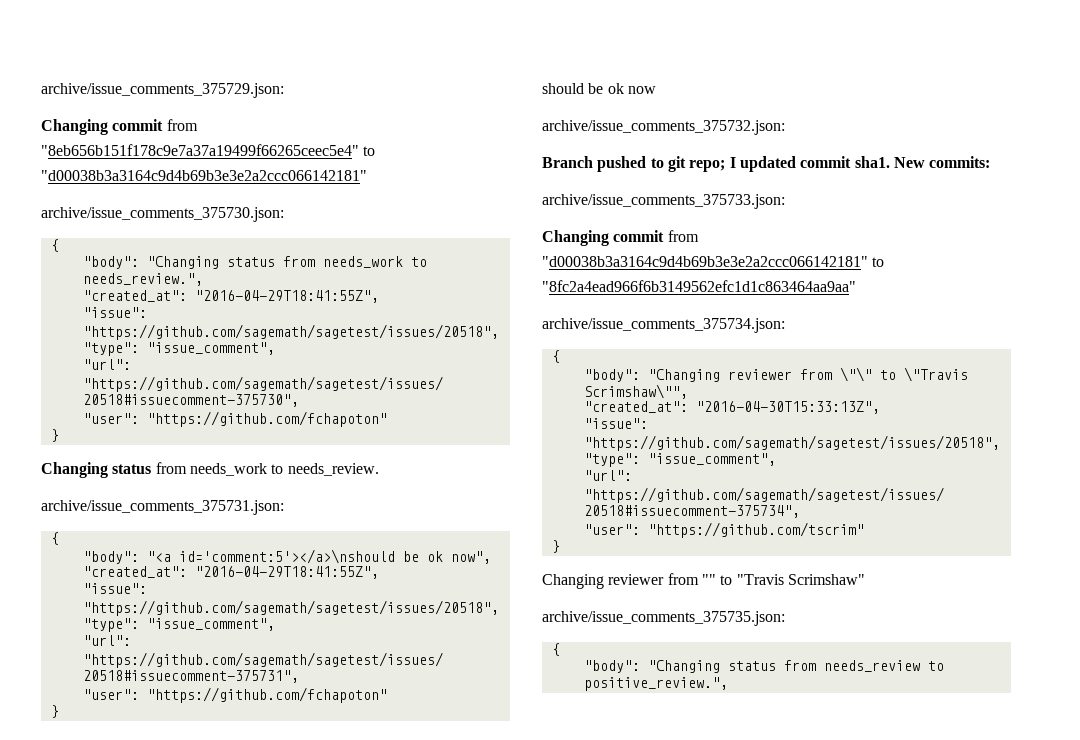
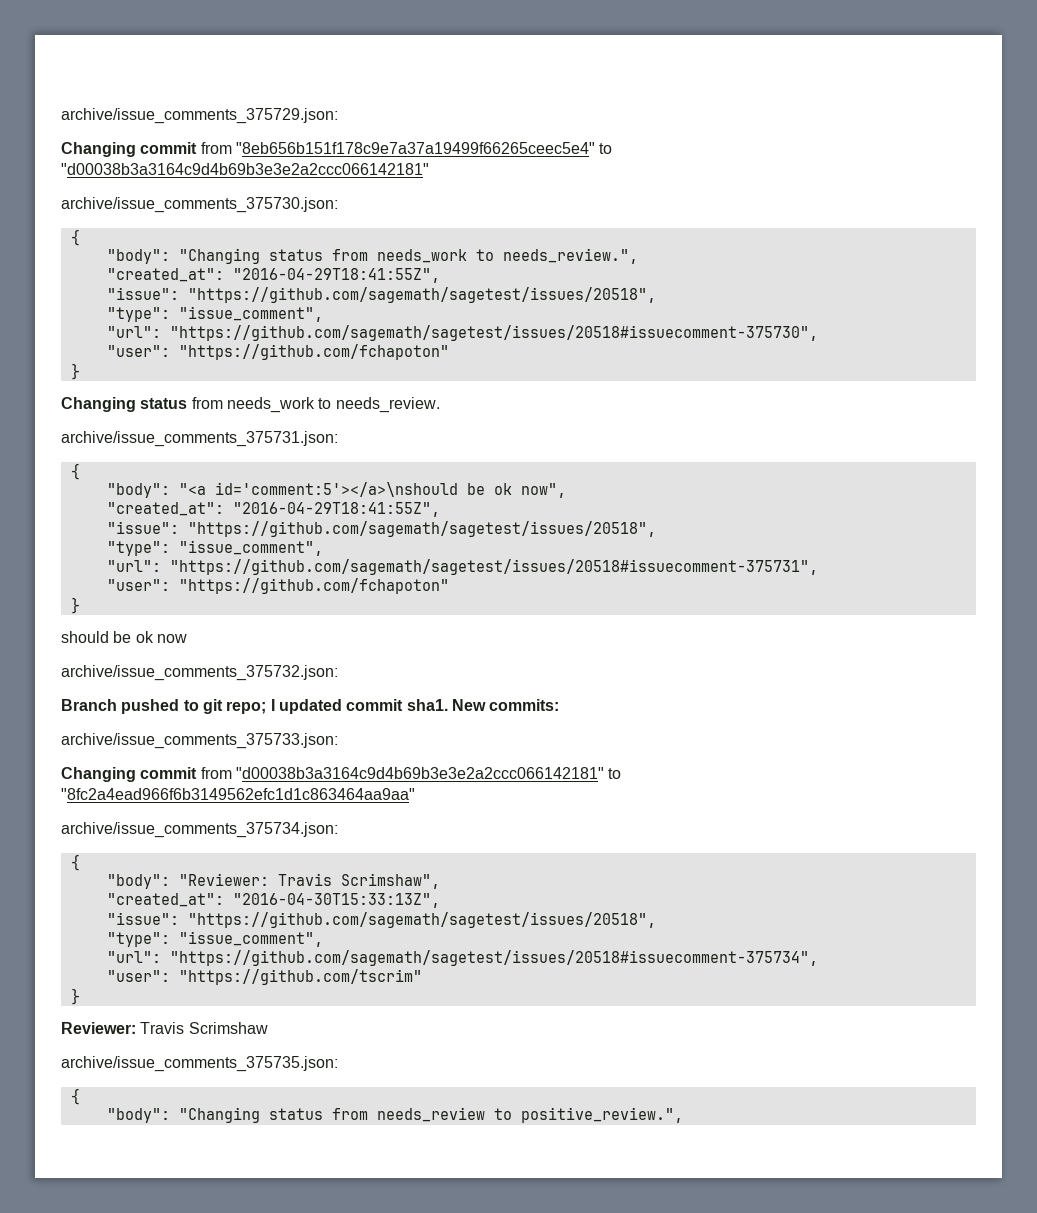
[647,367,968,382] [583,384,688,399] "Changing reviewer from \"\" to \"Travis Scrimshaw\"", -> [178,873,440,889] "Reviewer: Travis Scrimshaw",
[542,573,865,589] Changing reviewer from "" to "Travis Scrimshaw" -> [61,1022,268,1034] Reviewer: Travis Scrimshaw

